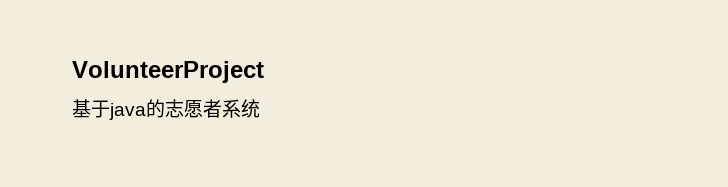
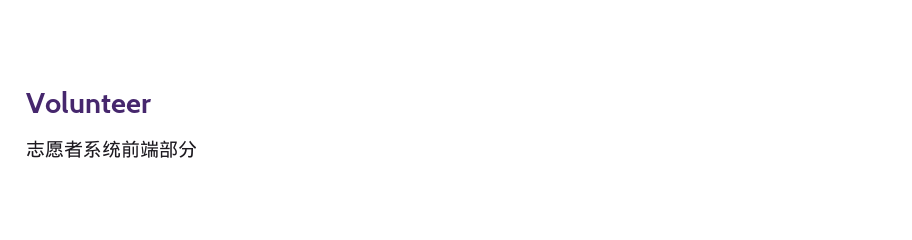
[72,61,264,83] [72,99,165,120] VolunteerProject // 基于java的 -> [26,91,151,113] Volunteer //
(260, 108) none -> [121,140,197,158] 前端部分

